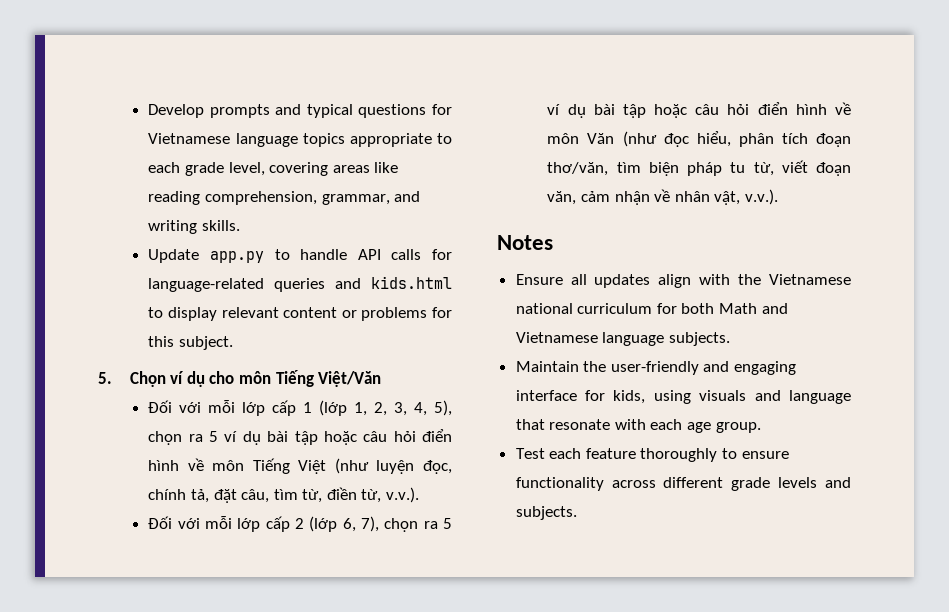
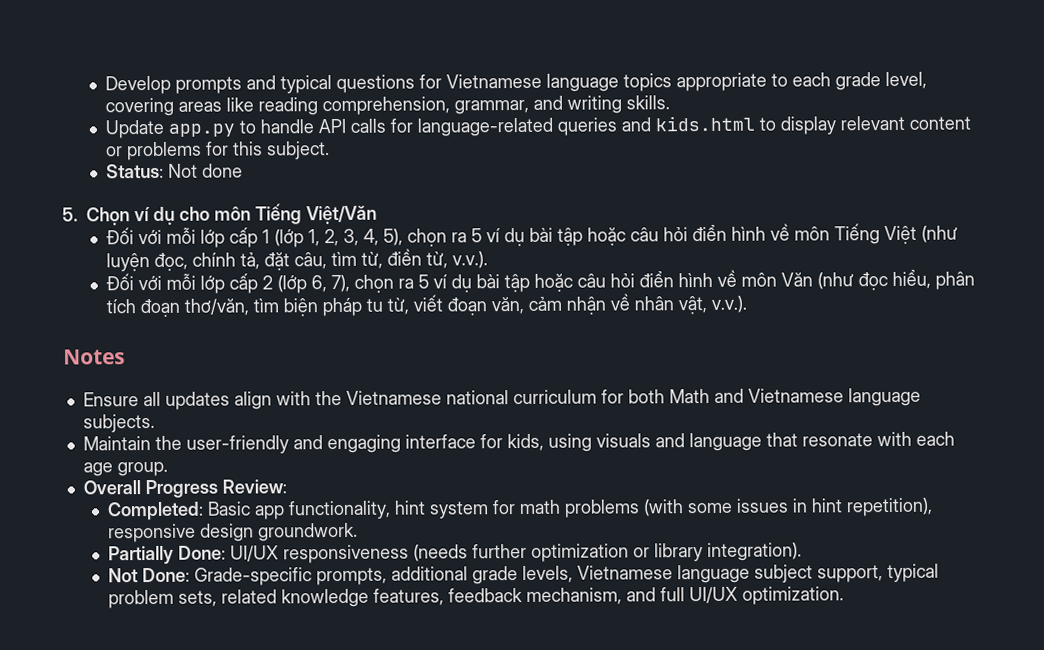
(233, 343) none -> [106,163,244,179] // Status: Not done
[515,448,789,462] [515,477,851,491] [515,506,577,520] Test each feature thoroughly to ensure functionality across different grade levels and subjects. -> [82,479,287,499] [107,497,934,521] [108,522,359,543] [108,542,803,565] [108,563,940,586] [108,586,845,609] Overall Progress Review: // Completed: Basic app functionality, hint system for math problems (with some issues in hint repetition), responsive design groundwork. // Partially Done: UI/UX responsiveness (needs further optimization or library integration). // Not Done: Grade-specific prompts, additional grade levels, Vietnamese language subject support, typical problem sets, related knowledge features, feedback mechanism, and full UI/UX optimization.

